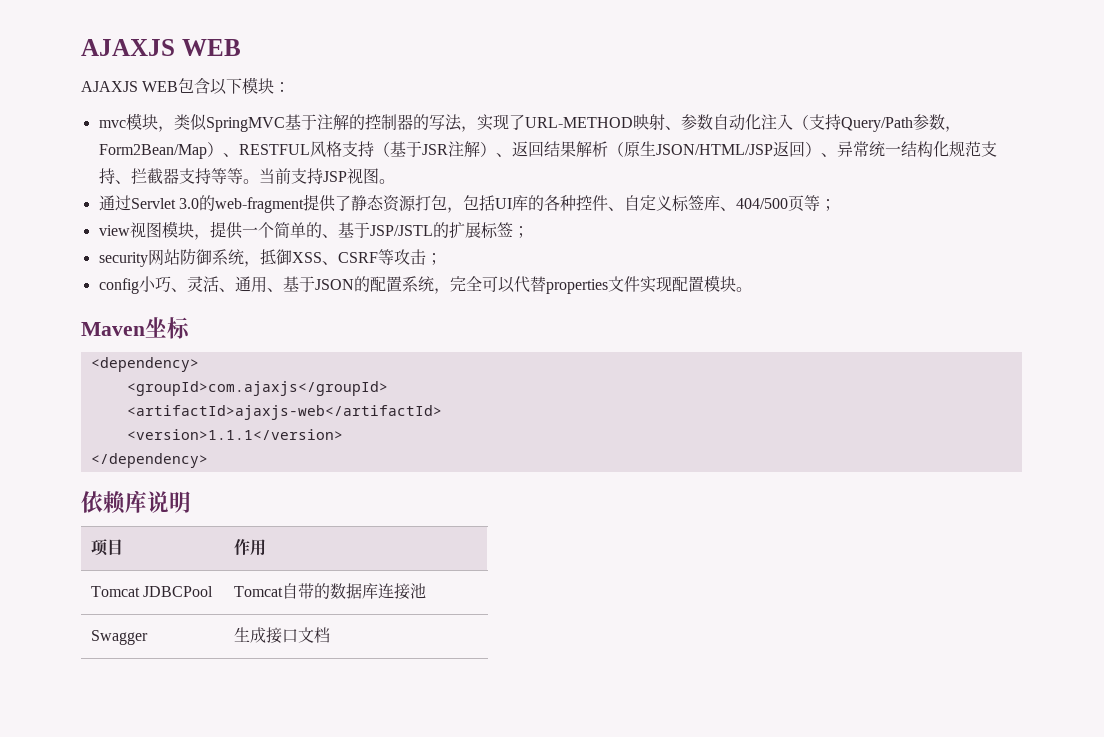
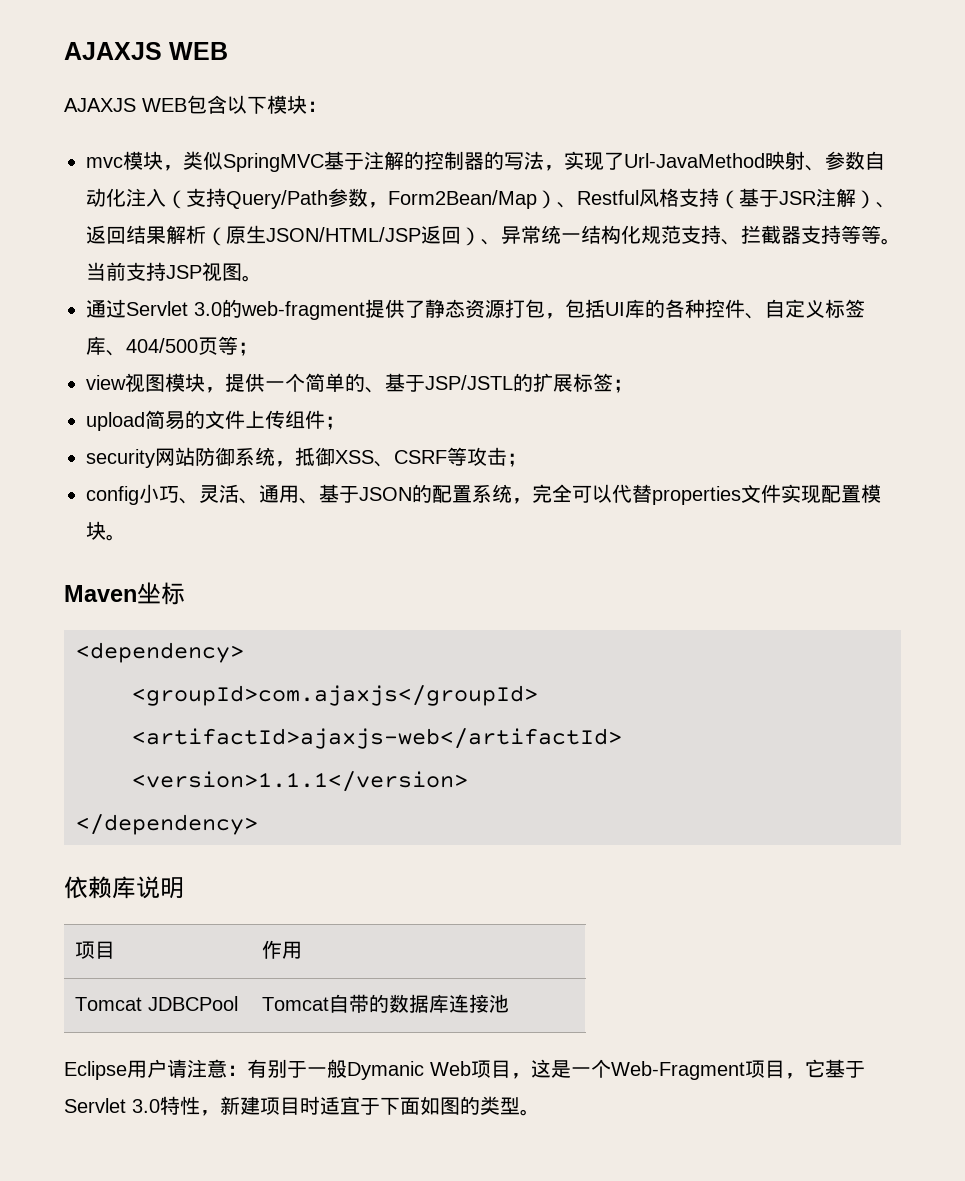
[524,117,633,128] URL-METHOD -> [624,153,765,168] Url-JavaMethod
[238,144,310,155] RESTFUL -> [577,190,639,205] Restful
(529, 232) none -> [86,410,345,431] // upload简易的文件上传组件；
[90,630,148,645] [233,627,330,644] // Swagger | 生成接口文档 -> [64,1059,865,1080] [64,1096,540,1116] // Eclipse用户请注意：有别于一般Dymanic Web项目，这是一个Web-Fragment项目，它基于Servlet 3.0特性，新建项目时适宜于下面如图的类型。

